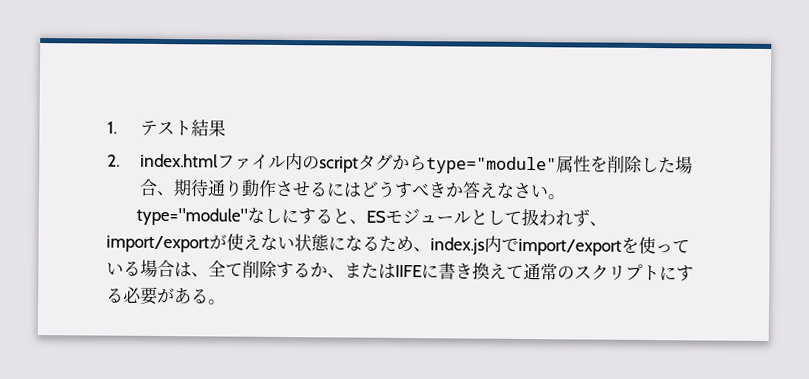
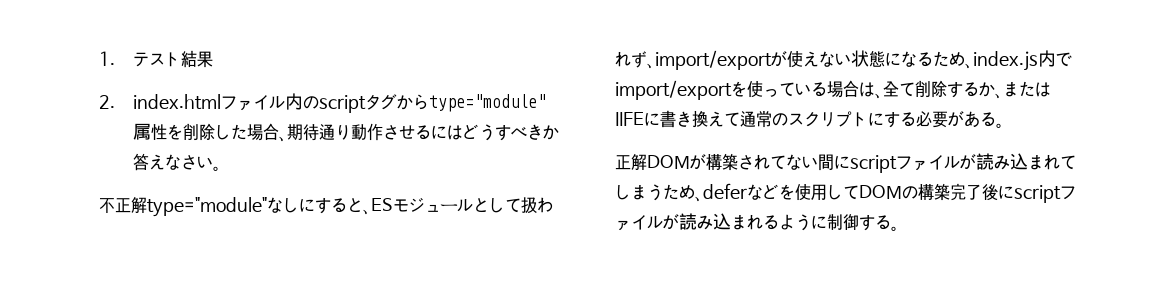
(566, 197) none -> [99,196,147,214] 不正解
(226, 302) none -> [615,153,1076,173] [615,183,1076,203] [615,213,899,231] // 正解DOMが構築されてない間にscriptファイルが読み込まれてしまうため、deferなどを使用してDOMの構築完了後にscriptファイルが読み込まれるように制御する。

